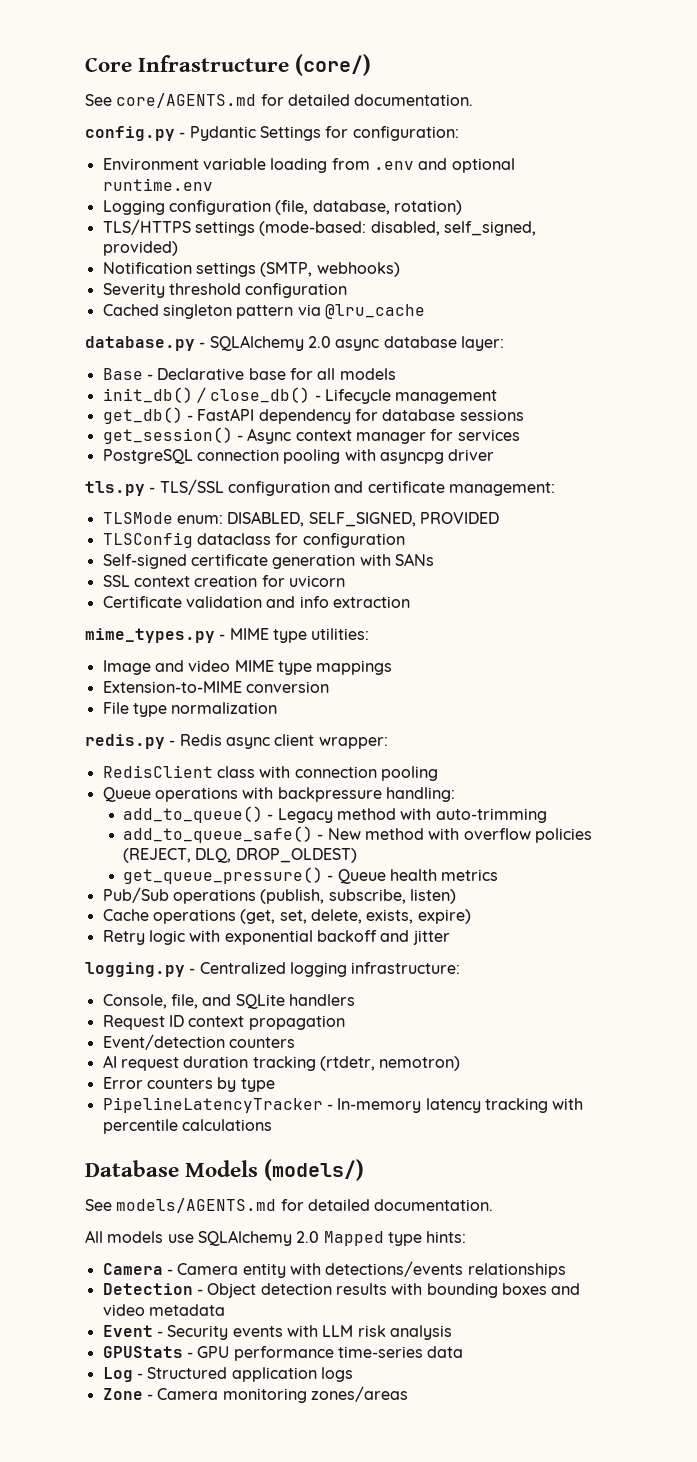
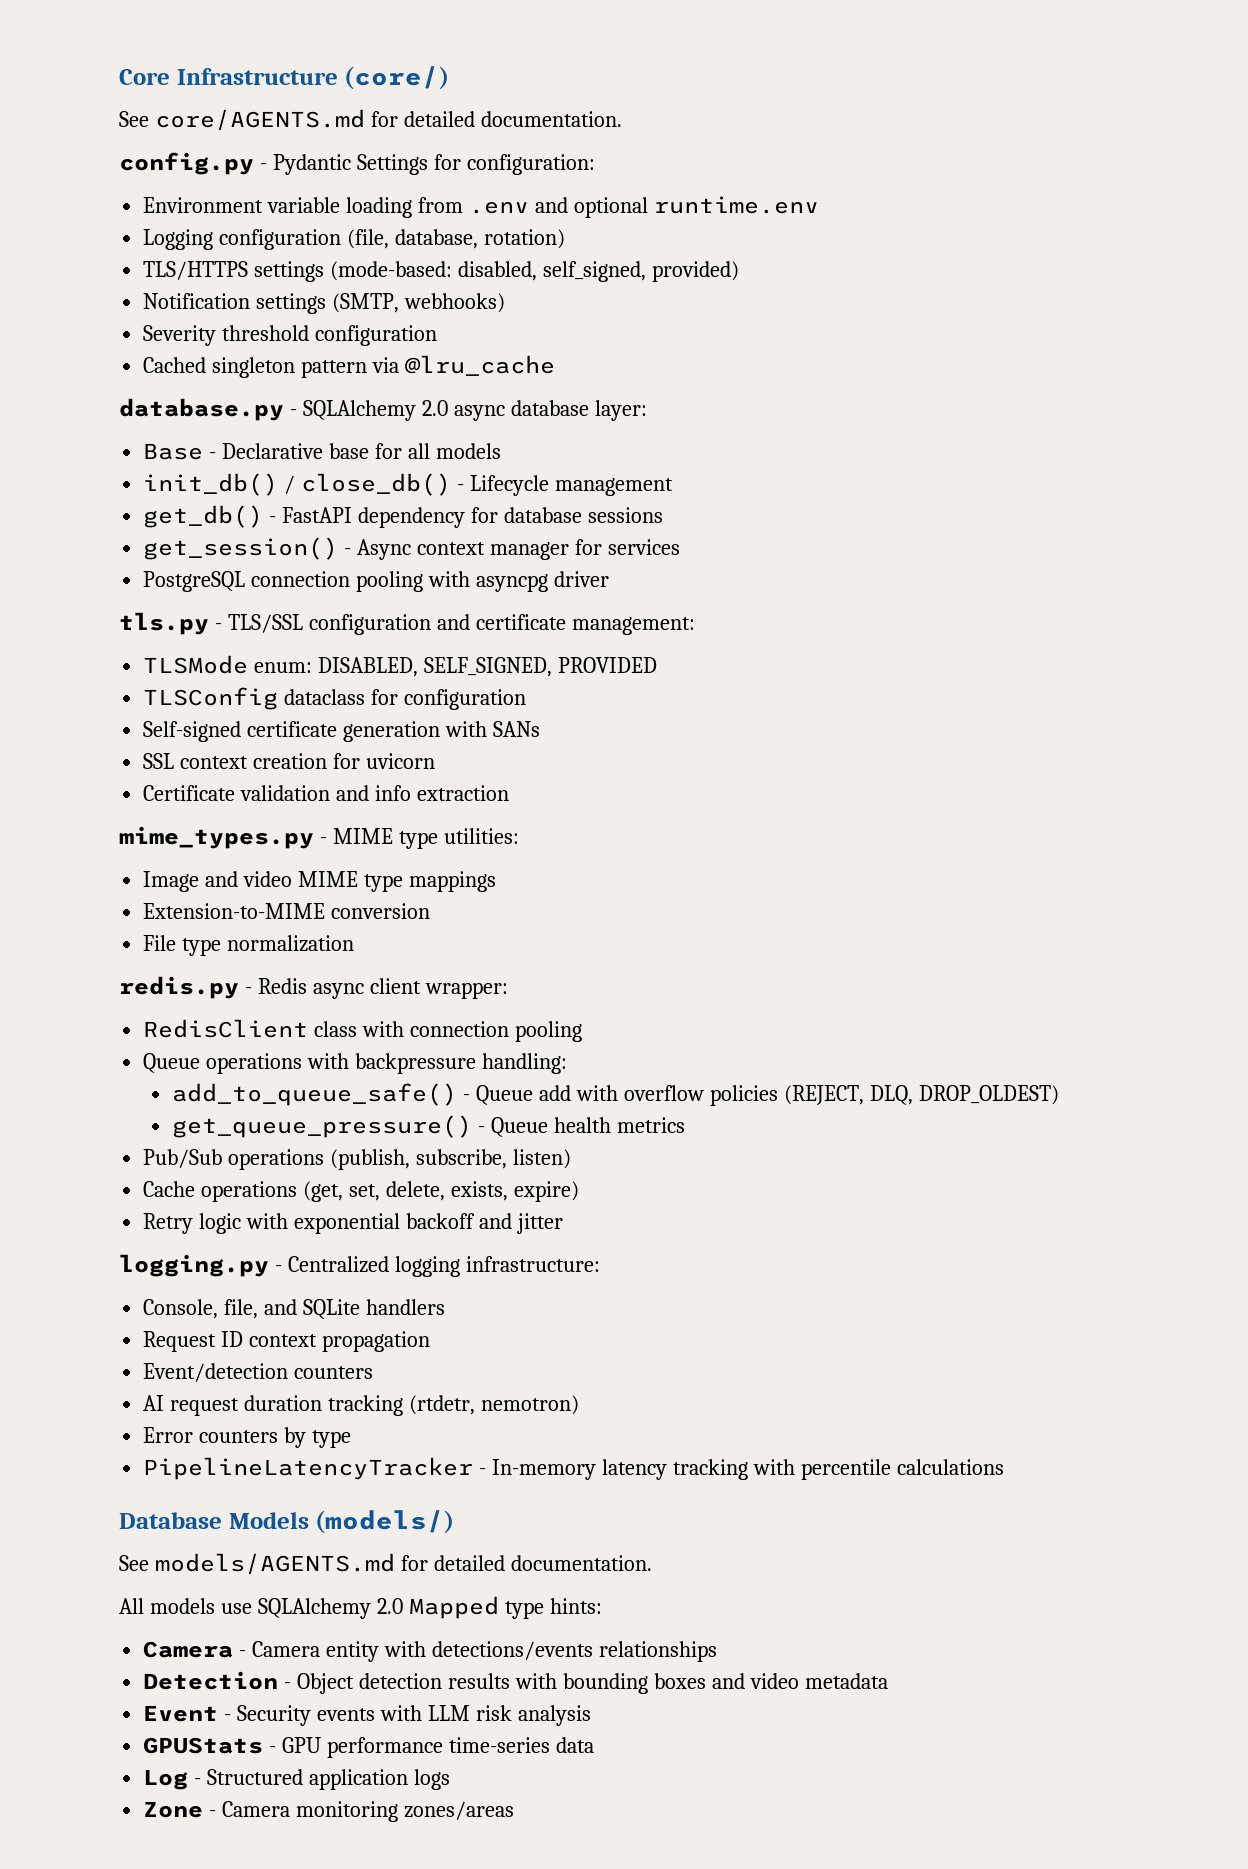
[123,806,547,823] // add_to_queue() - Legacy method with auto-trimming -> (567, 1063) none
[327,828,425,840] New method -> [476,1085,571,1105] Queue add

